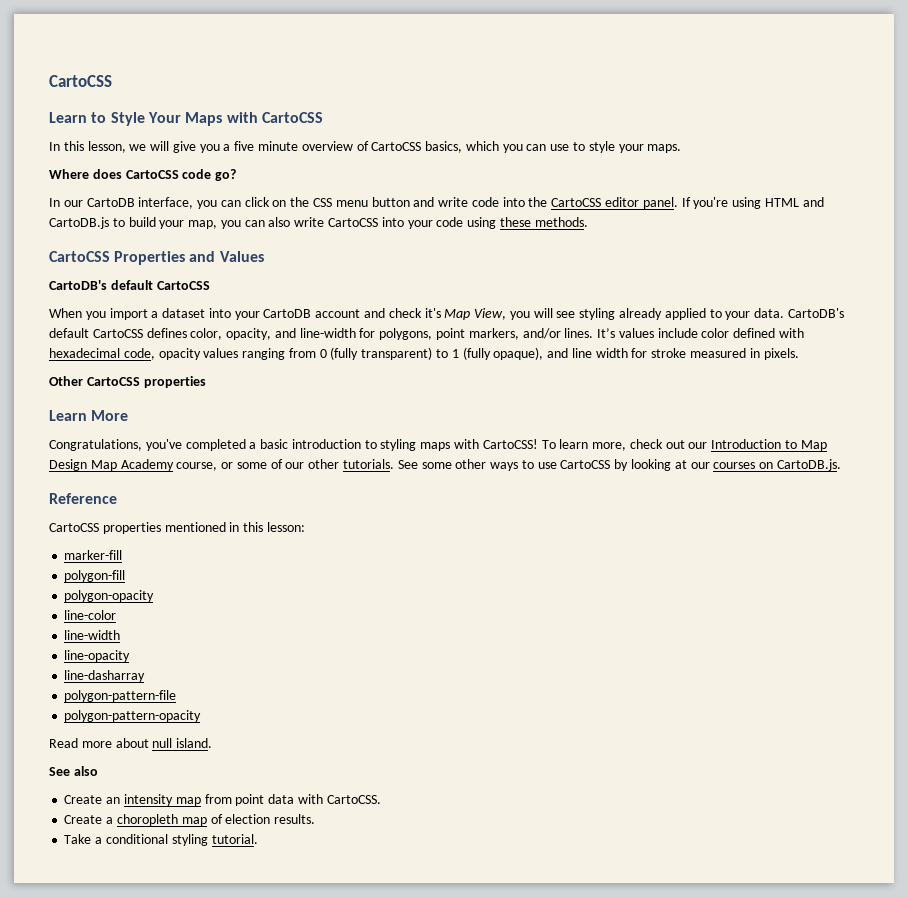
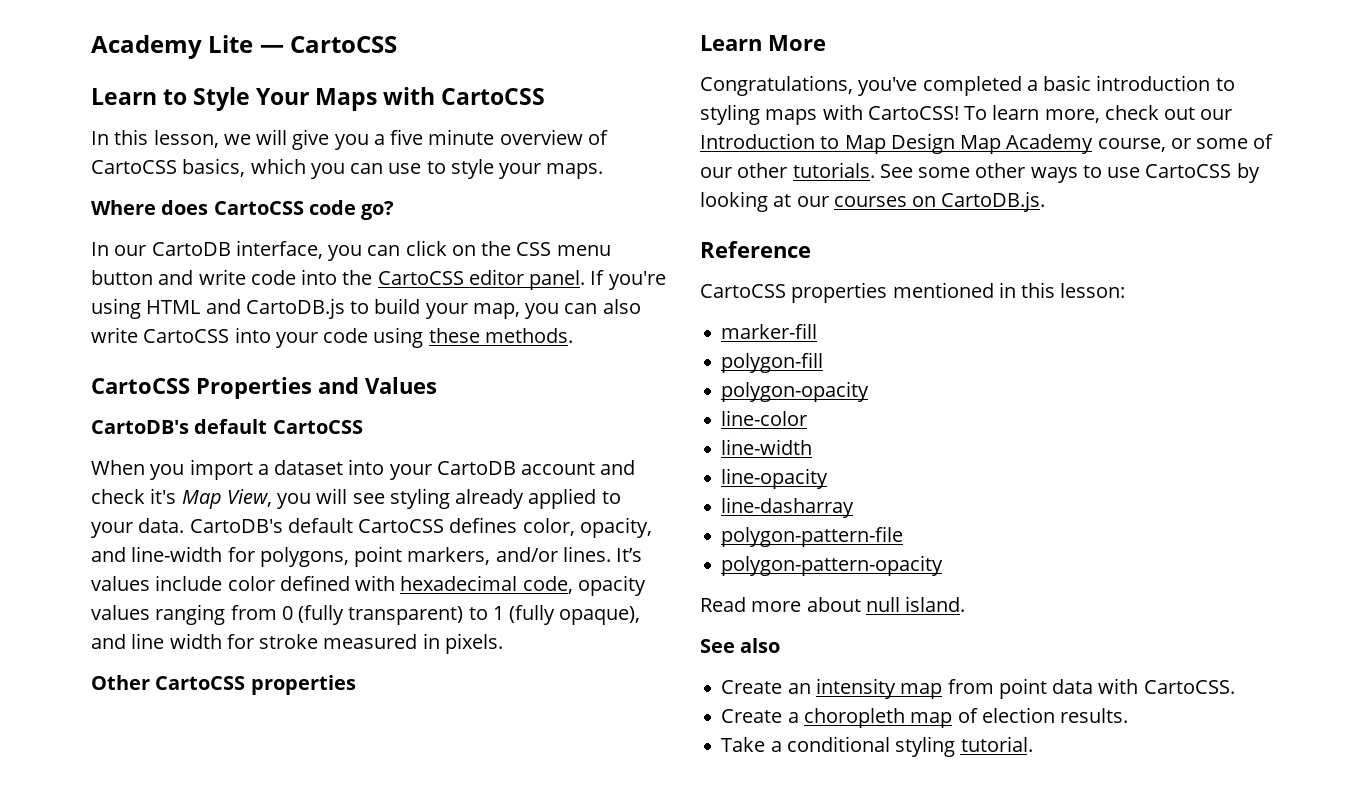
(49, 81) none -> [91,35,284,59] Academy Lite —

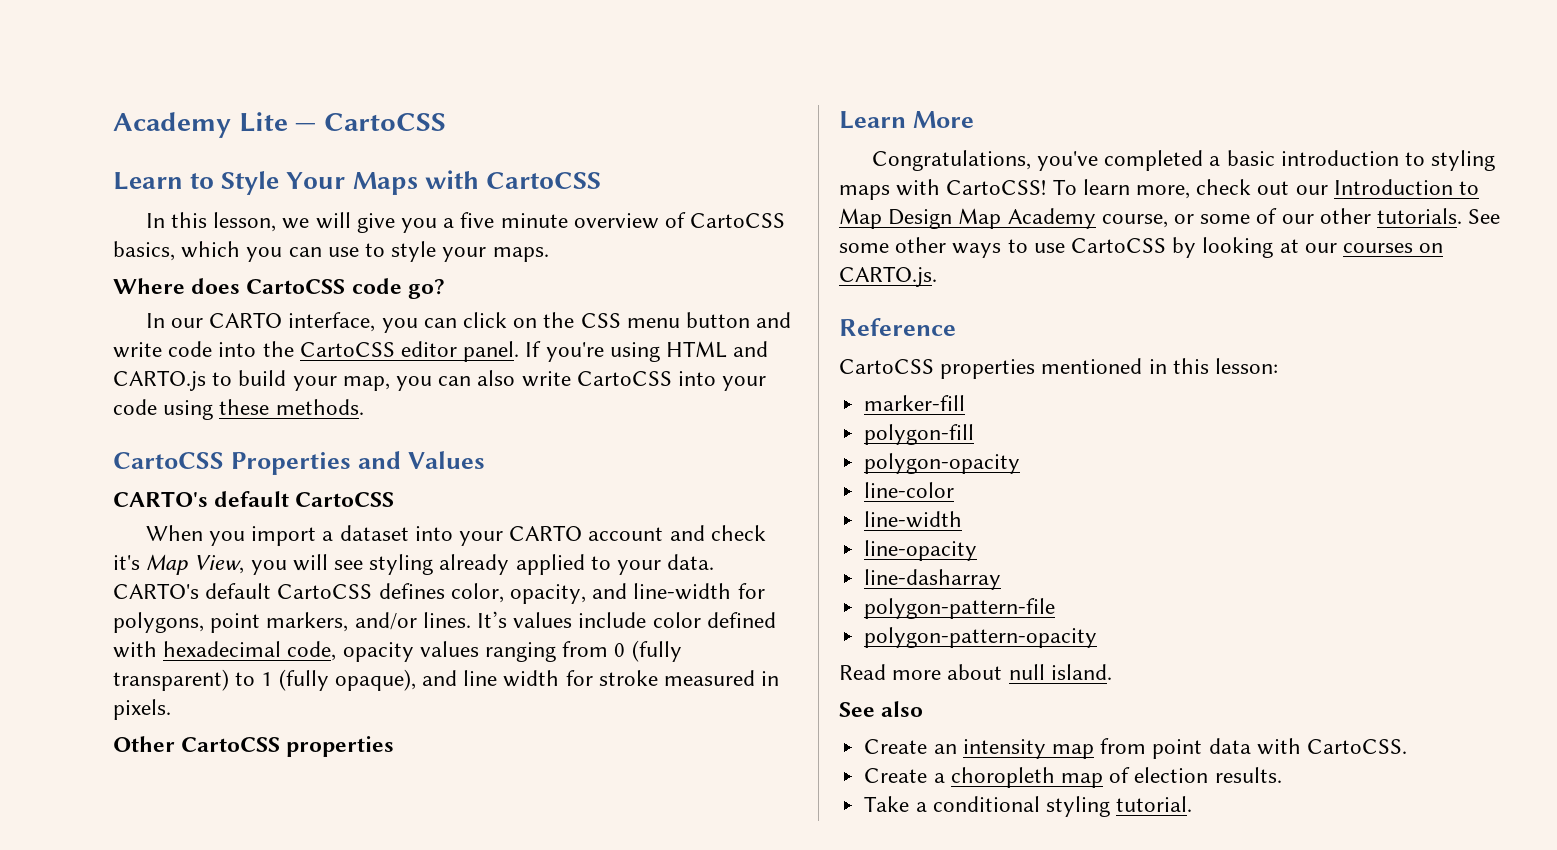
[151,242,231,256] CartoDB -> [209,312,283,328] CARTO
[245,298,345,319] CartoDB.js -> [113,370,206,391] CARTO.js
[91,420,189,434] CartoDB's -> [113,491,208,507] CARTO's
[436,461,516,475] CartoDB -> [509,525,583,541] CARTO
[189,519,283,533] CartoDB's -> [113,583,199,599] CARTO's
[941,191,1046,212] CartoDB.js. -> [839,266,937,287] CARTO.js.

